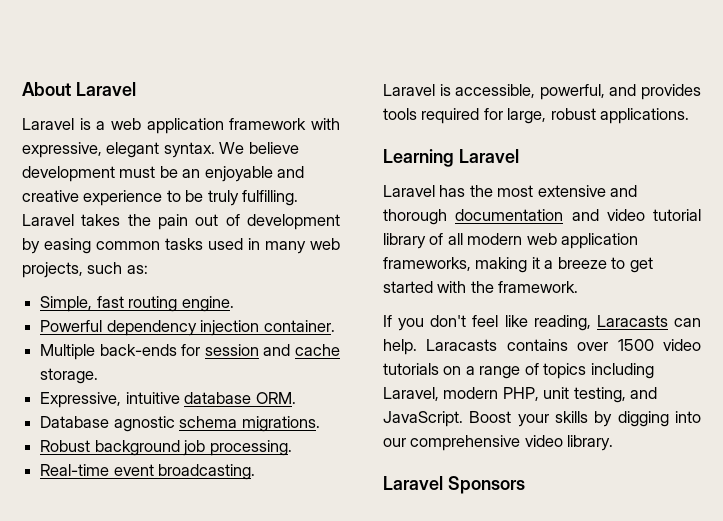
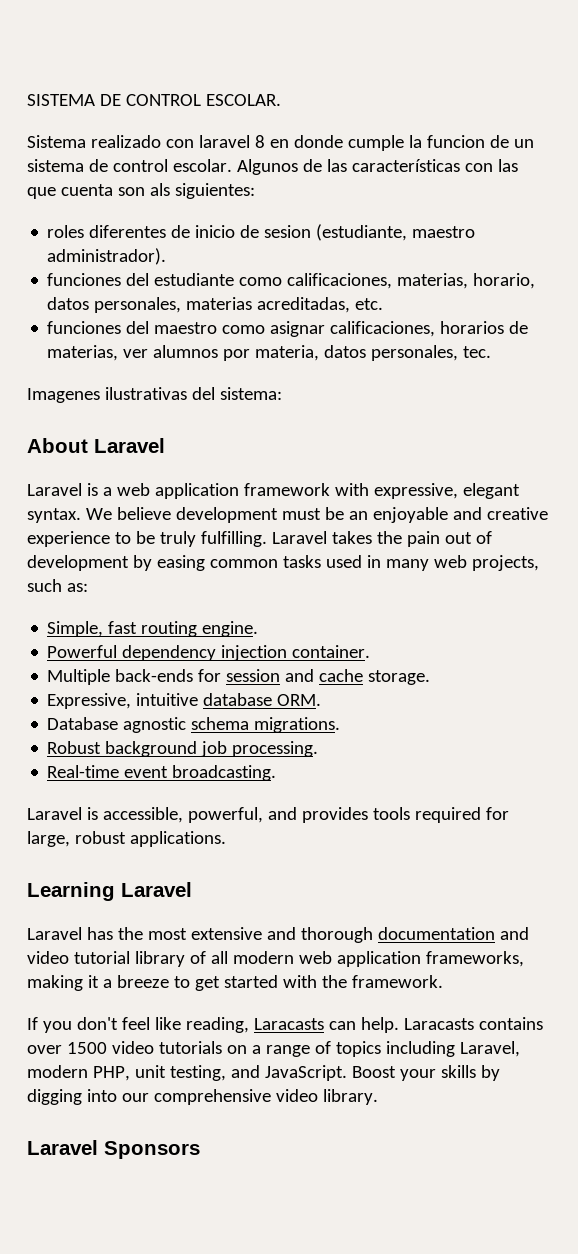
(22, 89) none -> [27,94,281,106] [27,135,534,151] [27,159,518,175] [27,183,255,199] [47,224,476,241] [47,248,167,265] [47,273,536,289] [47,297,384,313] [47,321,529,337] [47,345,492,361] [27,387,282,403] SISTEMA DE CONTROL ESCOLAR. // Sistema realizado con laravel 8 en donde cumple la funcion de un sistema de control escolar. Algunos de las características con las que cuenta son als siguientes: // roles diferentes de inicio de sesion (estudiante, maestro administrador). // funciones del estudiante como calificaciones, materias, horario, datos personales, materias acreditadas, etc. // funciones del maestro como asignar calificaciones, horarios de materias, ver alumnos por materia, datos personales, tec. // Imagenes ilustrativas del sistema: //

